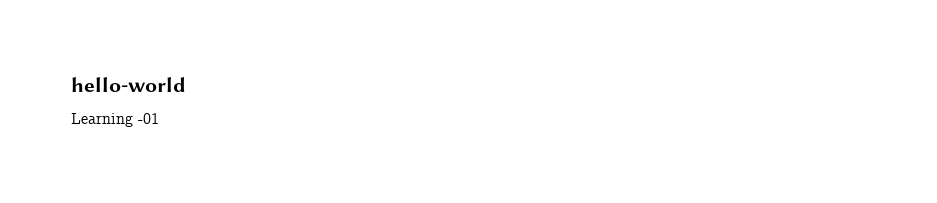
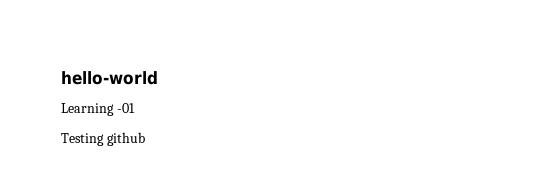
(159, 118) none -> [61,132,145,146] // Testing github

